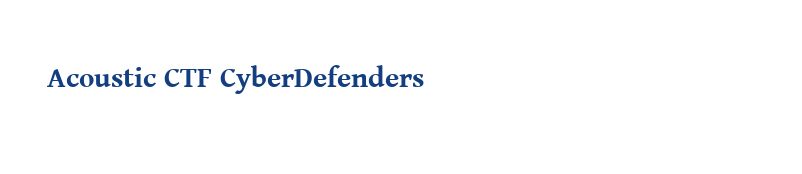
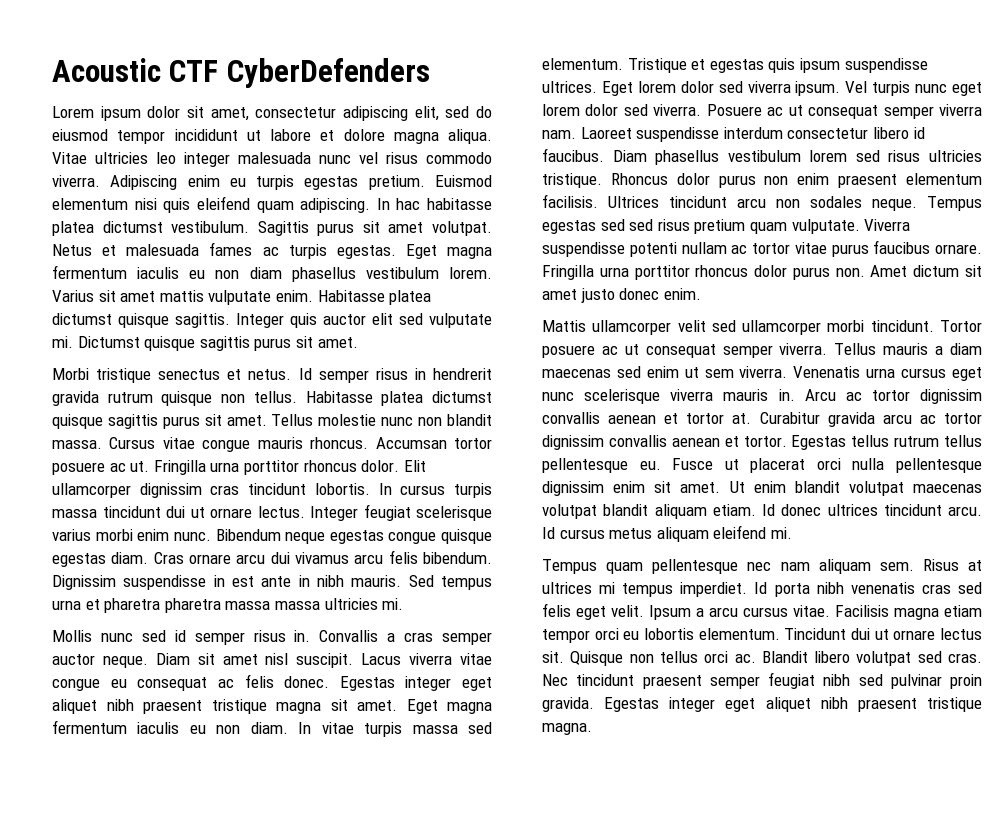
(424, 79) none -> [52,106,492,121] [52,129,492,144] [52,152,492,167] [52,175,492,190] [52,196,492,213] [52,221,492,236] [52,242,492,259] [52,265,492,282] [52,290,432,305] [52,313,492,328] [52,336,358,351] [52,368,492,383] [52,391,493,406] [52,414,493,429] [52,437,492,452] [52,460,426,475] [52,483,493,498] [52,504,492,521] [52,529,492,544] [52,550,492,567] [52,575,492,590] [52,598,404,613] [52,630,492,645] [52,653,493,668] [52,674,492,691] [52,699,492,714] [52,720,493,737] [542,58,928,73] [542,81,982,96] [542,104,982,119] [542,127,925,142] [542,148,982,165] [542,173,982,188] [542,194,982,211] [542,219,911,234] [542,240,982,257] [542,265,982,280] [542,288,701,303] [542,320,982,335] [542,343,983,358] [542,366,982,381] [542,389,982,404] [542,412,982,427] [542,435,982,450] [542,458,982,473] [542,481,982,496] [542,504,982,519] [542,525,792,542] [542,559,982,574] [542,582,982,597] [542,603,982,620] [542,628,982,643] [542,651,982,666] [542,672,982,689] [542,697,982,712] [542,723,592,735] // Lorem ipsum dolor sit amet, consectetur adipiscing elit, sed do eiusmod tempor incididunt ut labore et dolore magna aliqua. Vitae ultricies leo integer malesuada nunc vel risus commodo viverra. Adipiscing enim eu turpis egestas pretium. Euismod elementum nisi quis eleifend quam adipiscing. In hac habitasse platea dictumst vestibulum. Sagittis purus sit amet volutpat. Netus et malesuada fames ac turpis egestas. Eget magna fermentum iaculis eu non diam phasellus vestibulum lorem. Varius sit amet mattis vulputate enim. Habitasse platea dictumst quisque sagittis. Integer quis auctor elit sed vulputate mi. Dictumst quisque sagittis purus sit amet. // Morbi tristique senectus et netus. Id semper risus in hendrerit gravida rutrum quisque non tellus. Habitasse platea dictumst quisque sagittis purus sit amet. Tellus molestie nunc non blandit massa. Cursus vitae congue mauris rhoncus. Accumsan tortor posuere ac ut. Fringilla urna porttitor rhoncus dolor. Elit ullamcorper dignissim cras tincidunt lobortis. In cursus turpis massa tincidunt dui ut ornare lectus. Integer feugiat scelerisque varius morbi enim nunc. Bibendum neque egestas congue quisque egestas diam. Cras ornare arcu dui vivamus arcu felis bibendum. Dignissim suspendisse in est ante in nibh mauris. Sed tempus urna et pharetra pharetra massa massa ultricies mi. // Mollis nunc sed id semper risus in. Convallis a cras semper auctor neque. Diam sit amet nisl suscipit. Lacus viverra vitae congue eu consequat ac felis donec. Egestas integer eget aliquet nibh praesent tristique magna sit amet. Eget magna fermentum iaculis eu non diam. In vitae turpis massa sed elementum. Tristique et egestas quis ipsum suspendisse ultrices. Eget lorem dolor sed viverra ipsum. Vel turpis nunc eget lorem dolor sed viverra. Posuere ac ut consequat semper viverra nam. Laoreet suspendisse interdum consectetur libero id faucibus. Diam phasellus vestibulum lorem sed risus ultricies tristique. Rhoncus dolor purus non enim praesent elementum facilisis. Ultrices tincidunt arcu non sodales neque. Tempus egestas sed sed risus pretium quam vulputate. Viverra suspendisse potenti nullam ac tortor vitae purus faucibus ornare. Fringilla urna porttitor rhoncus dolor purus non. Amet dictum sit amet justo donec enim. // Mattis ullamcorper velit sed ullamcorper morbi tincidunt. Tortor posuere ac ut consequat semper viverra. Tellus mauris a diam maecenas sed enim ut sem viverra. Venenatis urna cursus eget nunc scelerisque viverra mauris in. Arcu ac tortor dignissim convallis aenean et tortor at. Curabitur gravida arcu ac tortor dignissim convallis aenean et tortor. Egestas tellus rutrum tellus pellentesque eu. Fusce ut placerat orci nulla pellentesque dignissim enim sit amet. Ut enim blandit volutpat maecenas volutpat blandit aliquam etiam. Id donec ultrices tincidunt arcu. Id cursus metus aliquam eleifend mi. // Tempus quam pellentesque nec nam aliquam sem. Risus at ultrices mi tempus imperdiet. Id porta nibh venenatis cras sed felis eget velit. Ipsum a arcu cursus vitae. Facilisis magna etiam tempor orci eu lobortis elementum. Tincidunt dui ut ornare lectus sit. Quisque non tellus orci ac. Blandit libero volutpat sed cras. Nec tincidunt praesent semper feugiat nibh sed pulvinar proin gravida. Egestas integer eget aliquet nibh praesent tristique magna.

